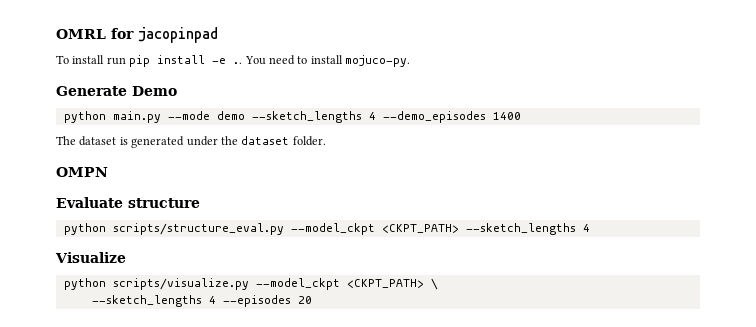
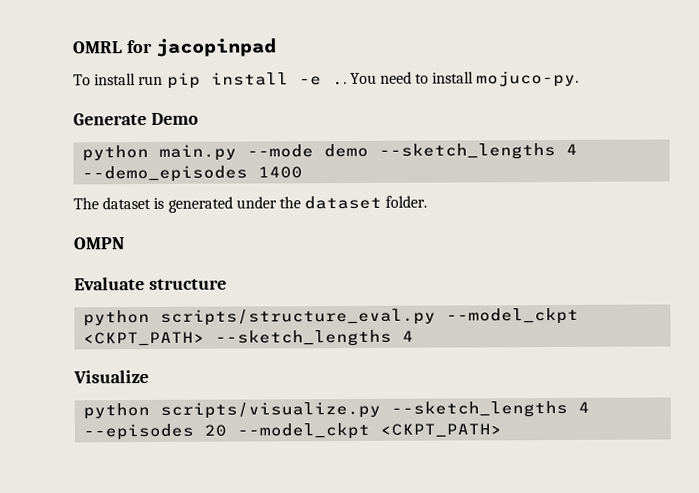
[255,278,438,290] --model_ckpt <CKPT_PATH> \ // -> (382, 410) none
(312, 300) none -> [237,422,503,440] --model_ckpt <CKPT_PATH>

